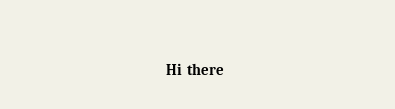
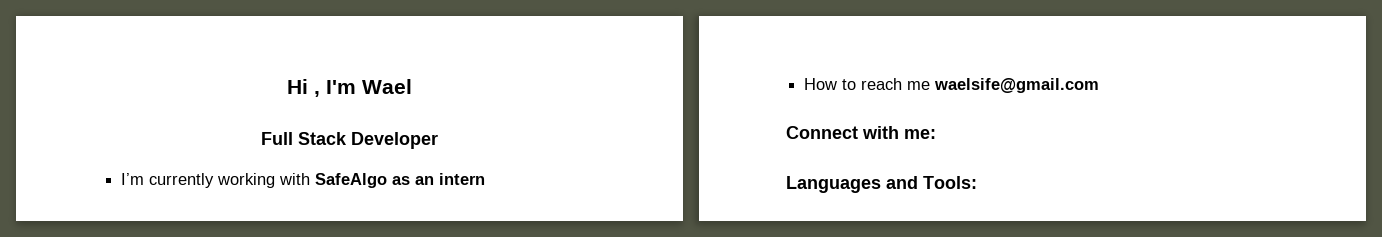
[186,63,224,75] there -> [314,79,412,97] [261,132,438,149] [121,173,486,188] [804,78,1100,93] [786,126,936,139] [786,176,977,193] , I'm Wael // Full Stack Developer // I’m currently working with SafeAlgo as an intern // How to reach me waelsife@gmail.com // Connect with me: // Languages and Tools:

